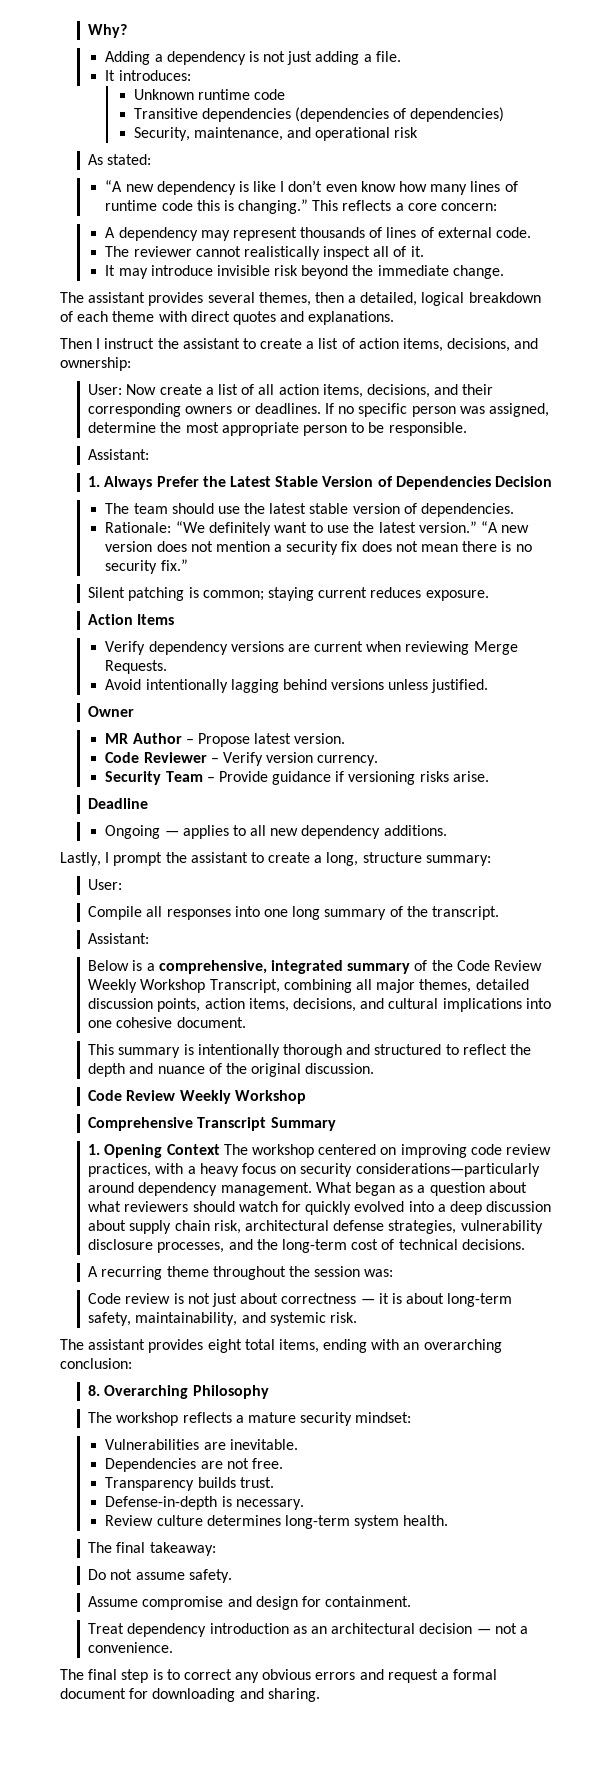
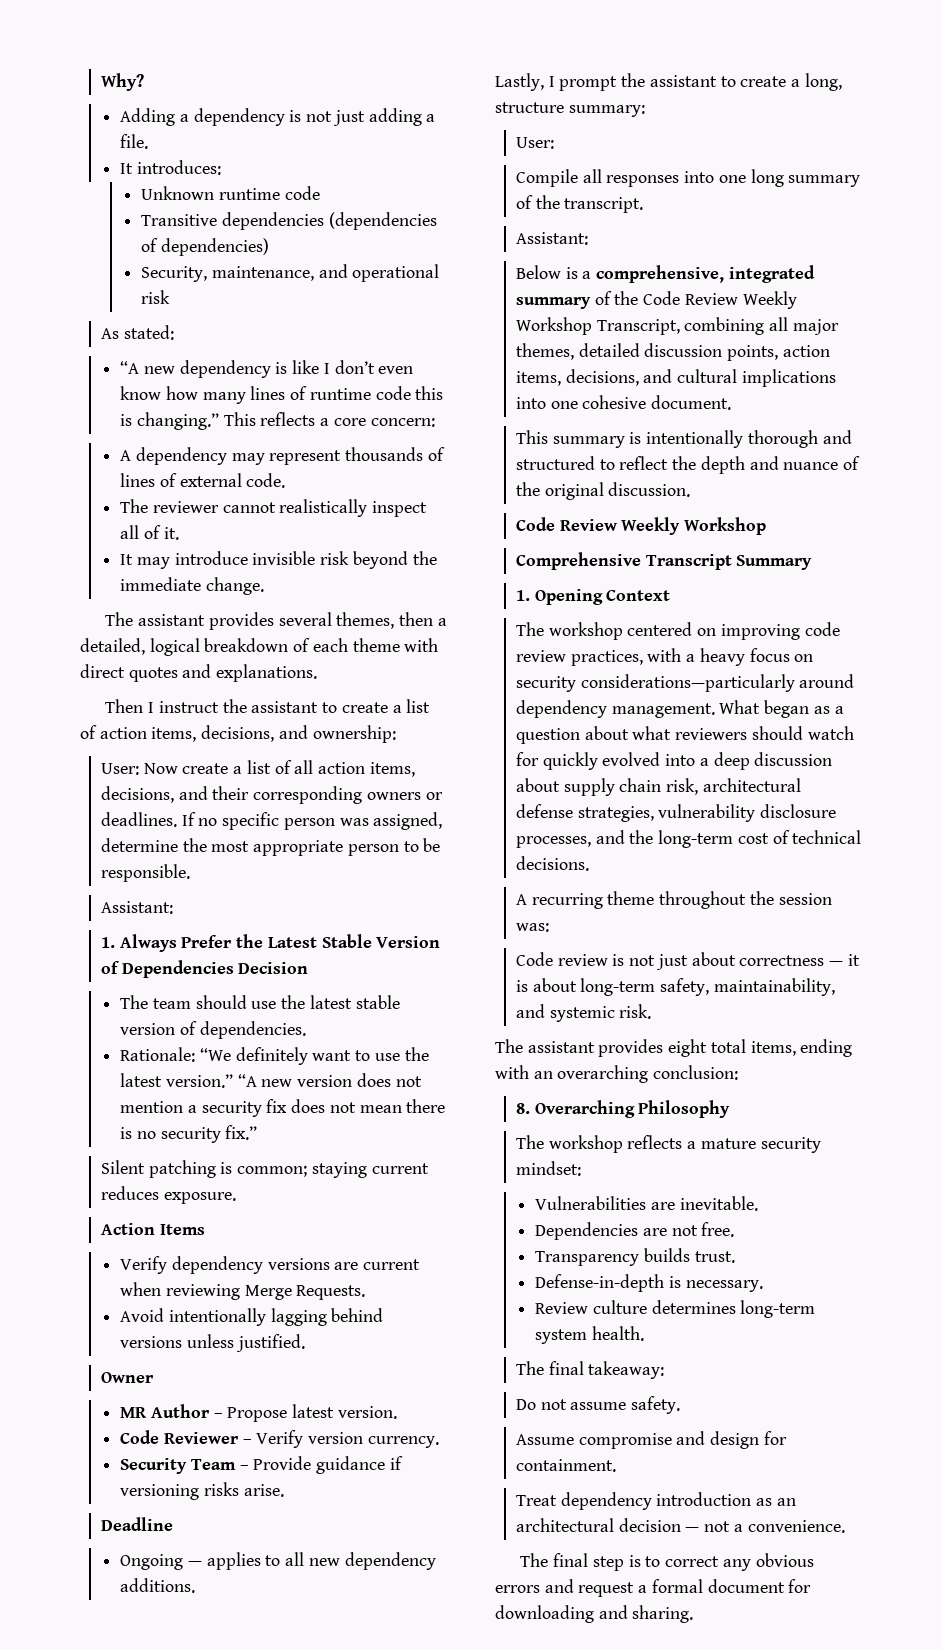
(220, 1149) none -> (671, 595) //

